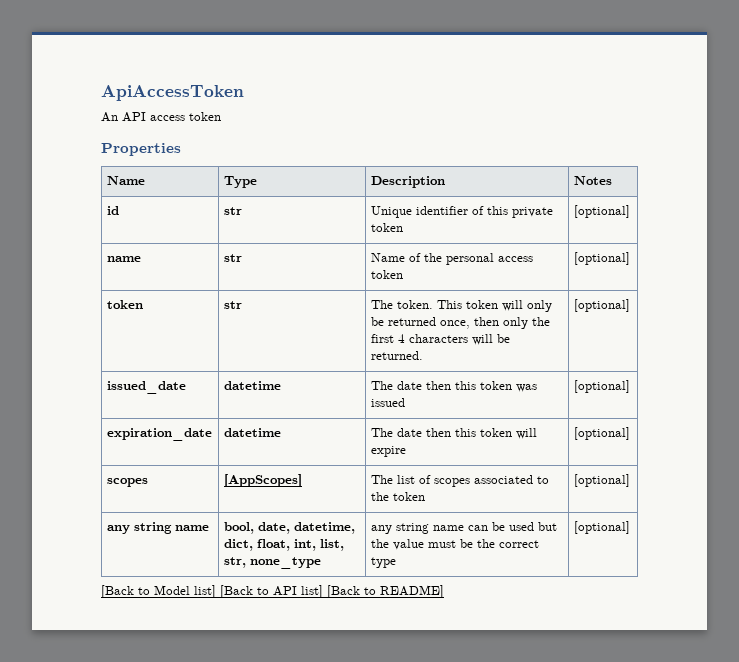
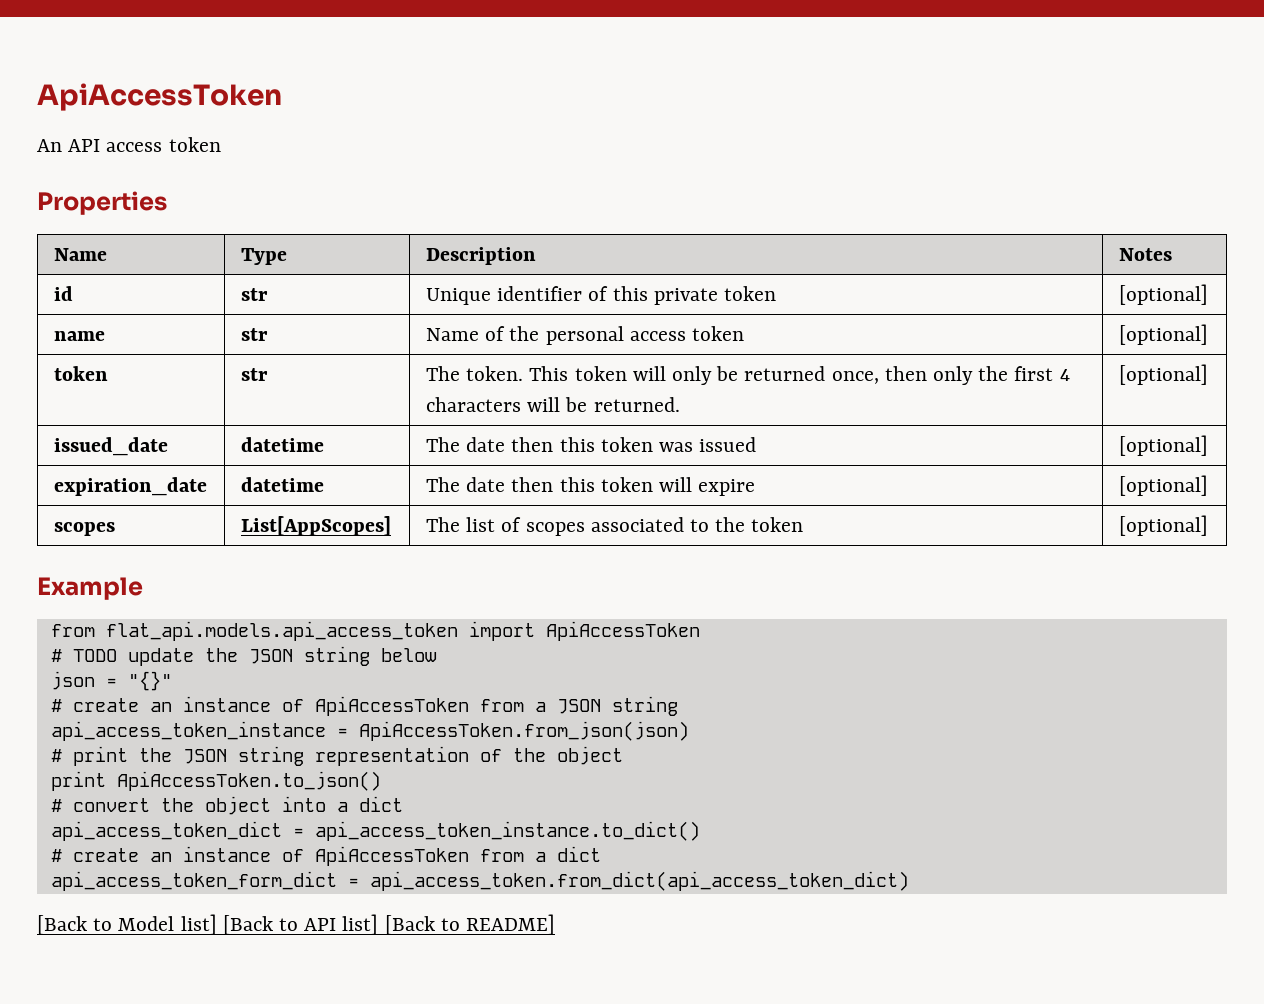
[223,474,302,487] [AppScopes] -> [240,516,391,536] List[AppScopes]
[106,522,209,534] [223,522,355,534] [223,539,344,551] [223,557,321,569] [370,522,557,534] [370,539,539,550] [370,557,396,568] [573,521,630,534] // any string name | bool, date, datetime, dict, float, int, list, str, none_type | any string name can be used but the value must be the correct type | [optional] -> [37,577,143,600] [50,621,700,641] [50,646,437,666] [50,671,172,691] [50,696,678,716] [50,721,689,741] [50,746,623,766] [50,771,381,791] [50,796,403,815] [50,821,700,841] [50,846,601,866] [50,871,909,891] // Example // from flat_api.models.api_access_token import ApiAccessToken // # TODO update the JSON string below // json = "{}" // # create an instance of ApiAccessToken from a JSON string // api_access_token_instance = ApiAccessToken.from_json(json) // # print the JSON string representation of the object // print ApiAccessToken.to_json() // # convert the object into a dict // api_access_token_dict = api_access_token_instance.to_dict() // # create an instance of ApiAccessToken from a dict // api_access_token_form_dict = api_access_token.from_dict(api_access_token_dict)

